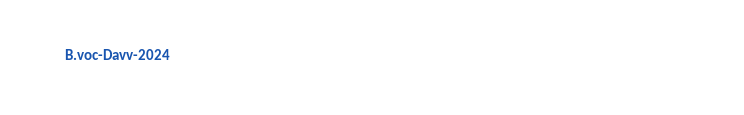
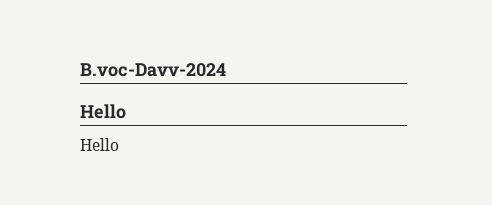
(170, 54) none -> [80,104,126,119] [80,138,119,151] // Hello // Hello

